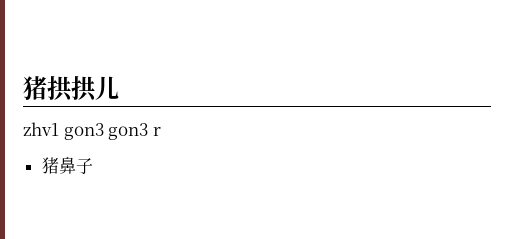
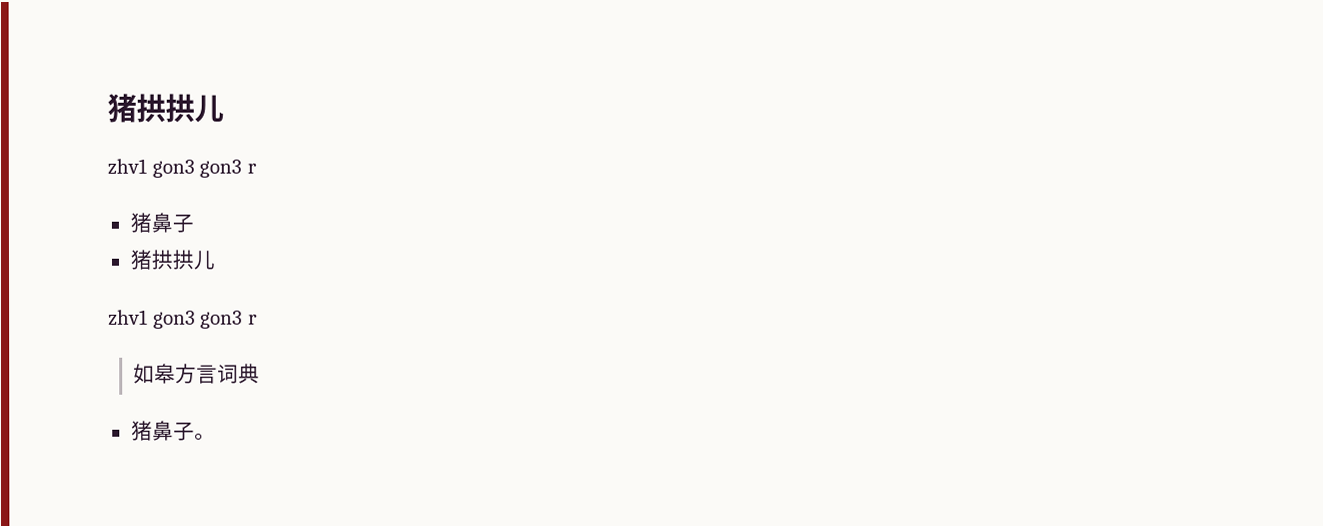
(93, 166) none -> [129,249,216,270] [108,309,258,329] [132,363,260,384] [130,420,216,441] // 猪拱拱儿 // zhv1 gon3 gon3 r // 如皋方言词典 // 猪鼻子。

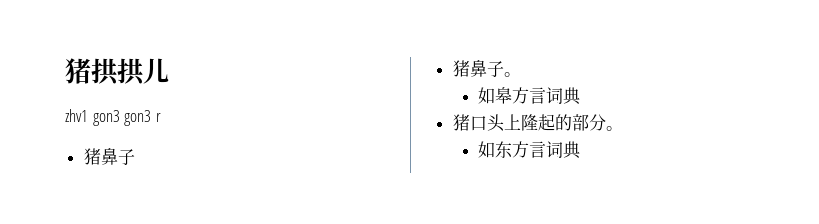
[150,249,216,270] [108,309,258,329] [132,363,260,384] [130,420,216,441] 拱拱儿 // zhv1 gon3 gon3 r // 如皋方言词典 // 猪鼻子。 -> [469,60,521,77] [478,87,582,105] [452,114,623,132] [478,141,582,159] 鼻子。 // 如皋方言词典 // 猪口头上隆起的部分。 // 如东方言词典

